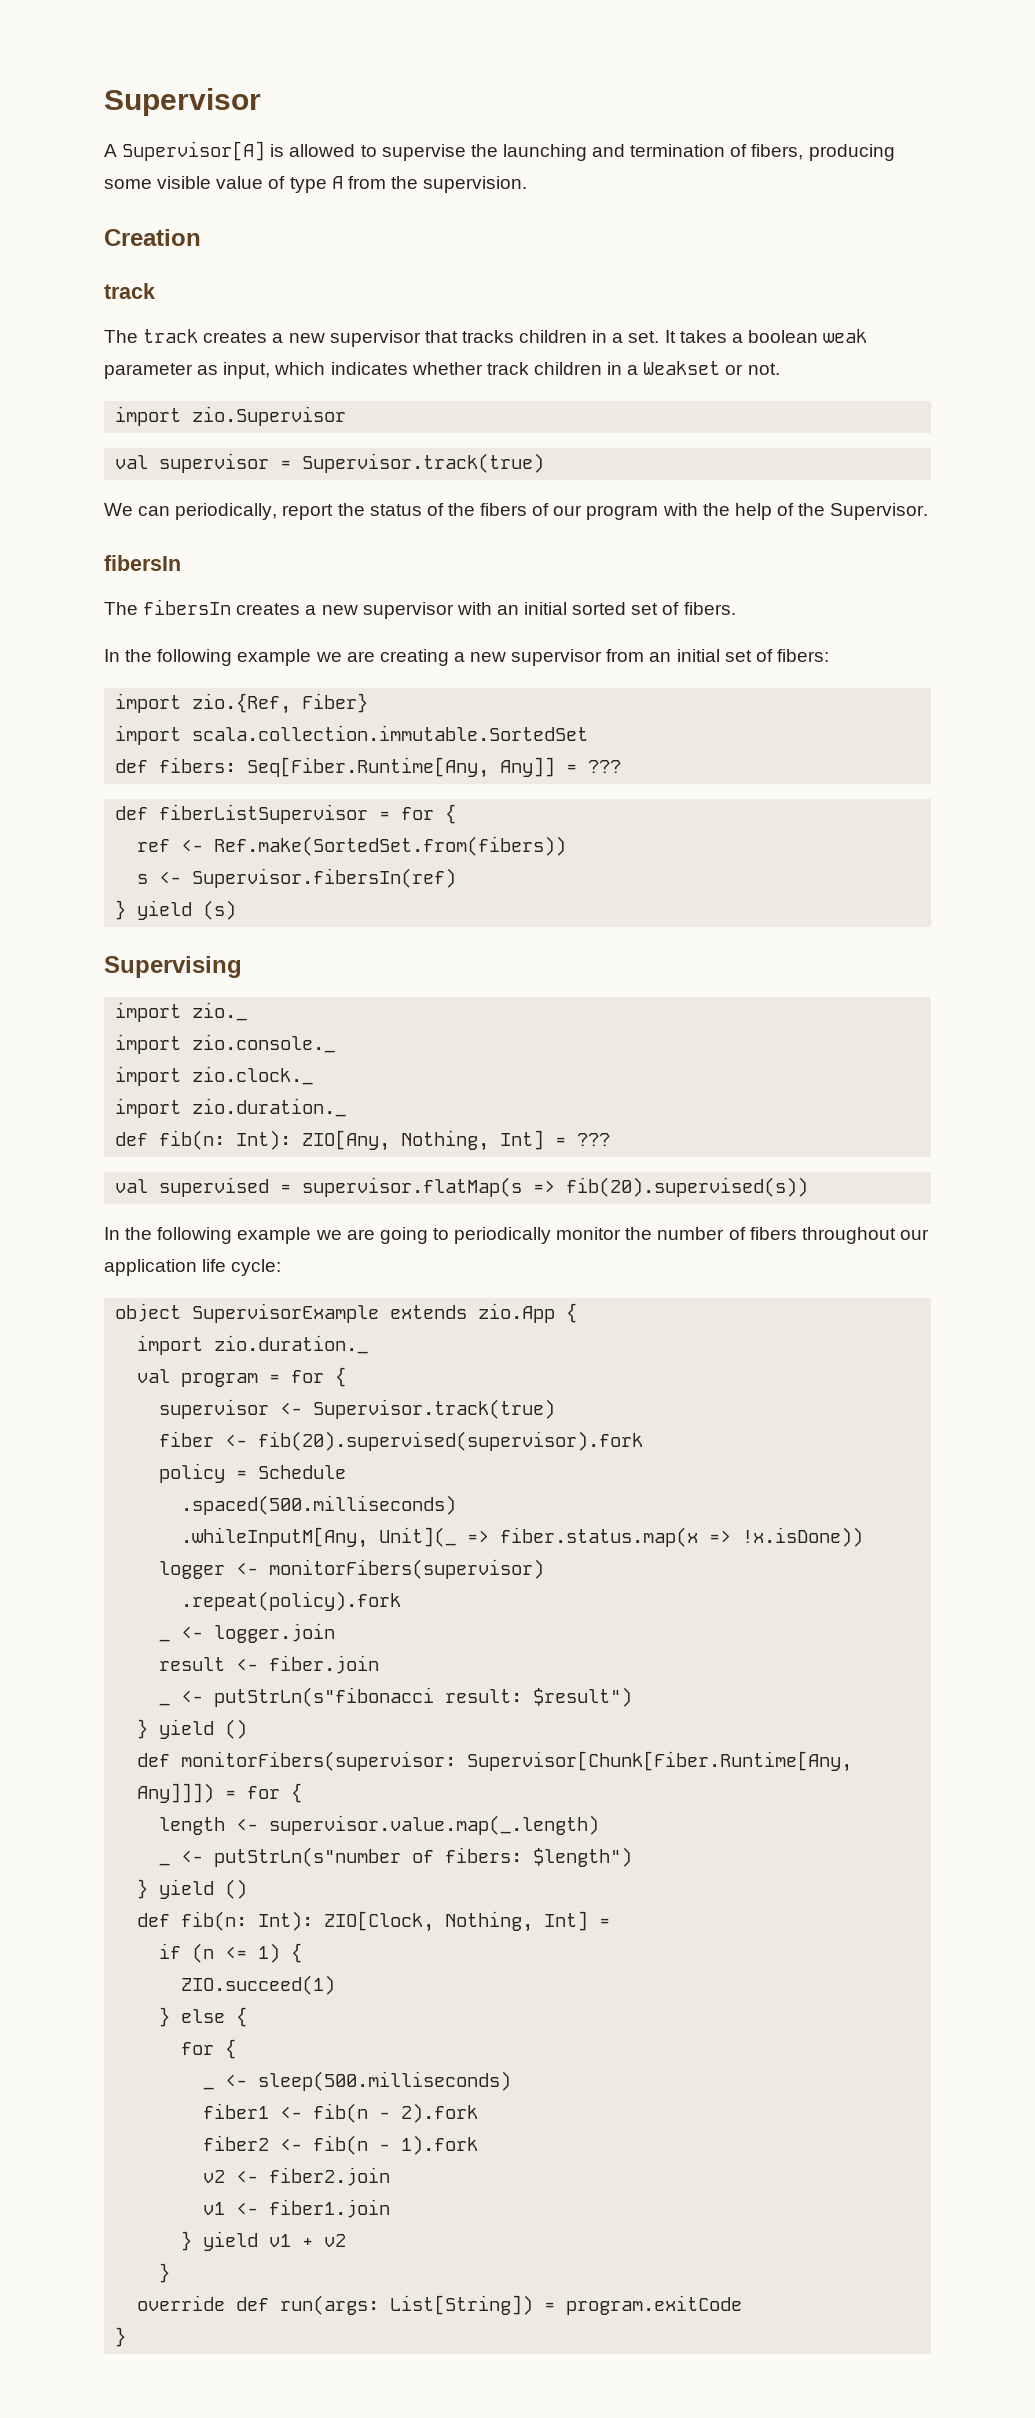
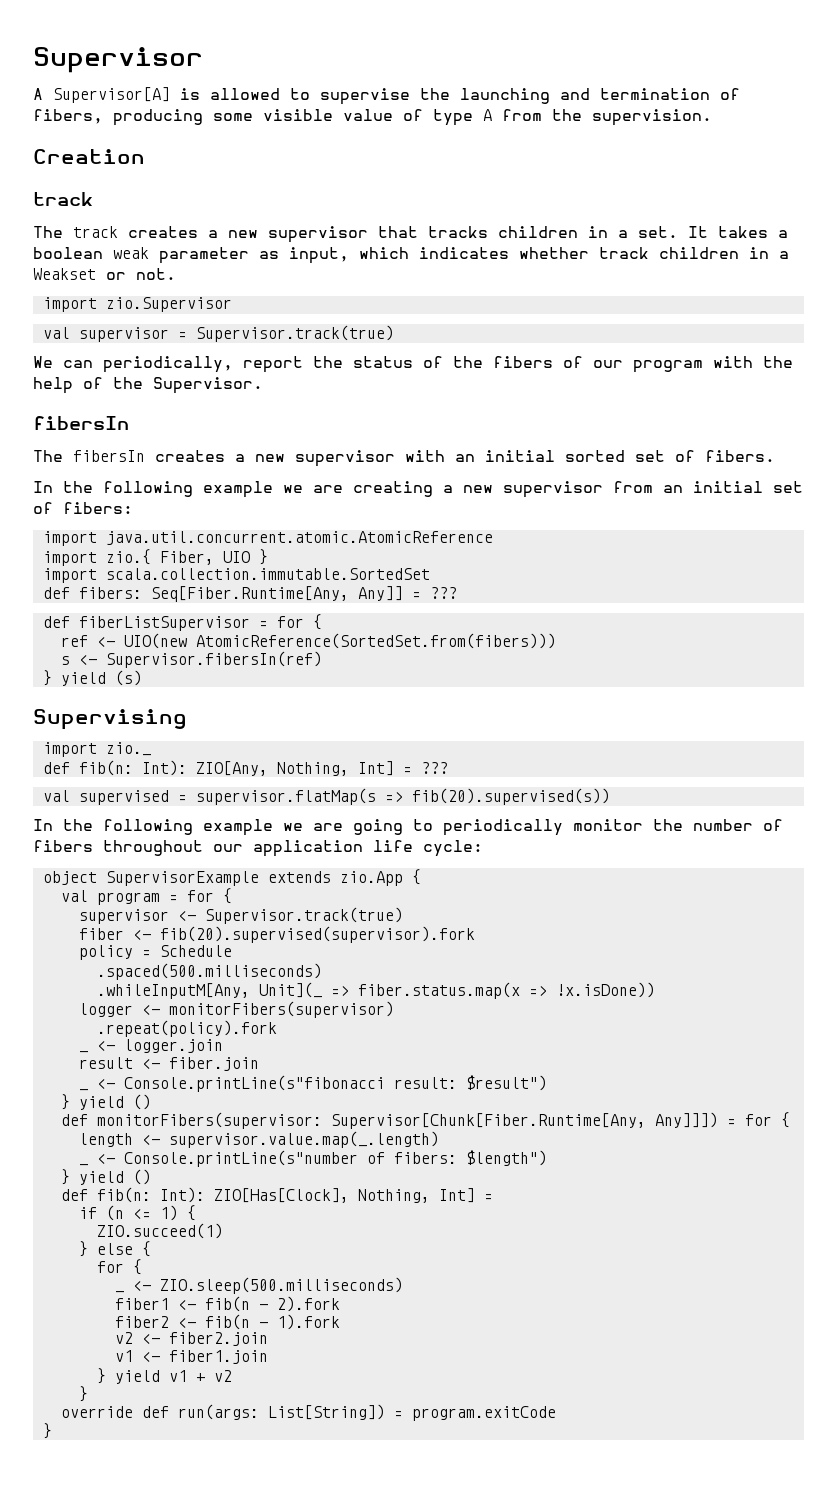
[192,693,369,714] zio.{Ref, Fiber} -> [105,531,493,545] [42,549,268,566] java.util.concurrent.atomic.AtomicReference // import zio.{ Fiber, UIO }
[214,836,567,856] Ref.make(SortedSet.from(fibers)) -> [123,633,556,649] UIO(new AtomicReference(SortedSet.from(fibers)))
[115,1034,336,1054] [115,1066,314,1086] [115,1098,347,1118] // import zio.console._ // import zio.clock._ // import zio.duration._ -> (151, 749) none
[137,1335,369,1355] // import zio.duration._ -> (421, 877) none
[214,1687,435,1707] putStrLn(s"fibonacci -> [123,1075,385,1092] Console.printLine(s"fibonacci
[214,1847,402,1867] putStrLn(s"number -> [123,1150,358,1167] Console.printLine(s"number
[324,1911,435,1932] ZIO[Clock, -> [213,1188,349,1203] ZIO[Has[Clock],
[258,2071,512,2091] sleep(500.milliseconds) -> [159,1277,403,1294] ZIO.sleep(500.milliseconds)

